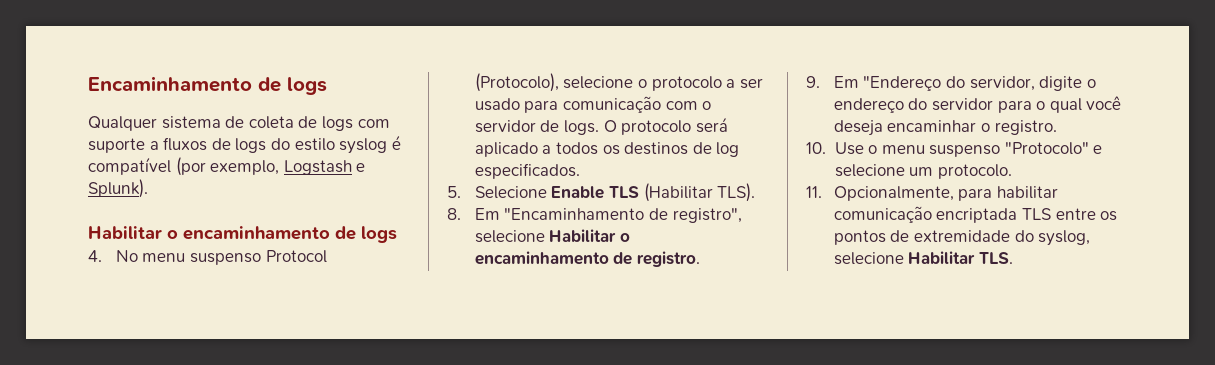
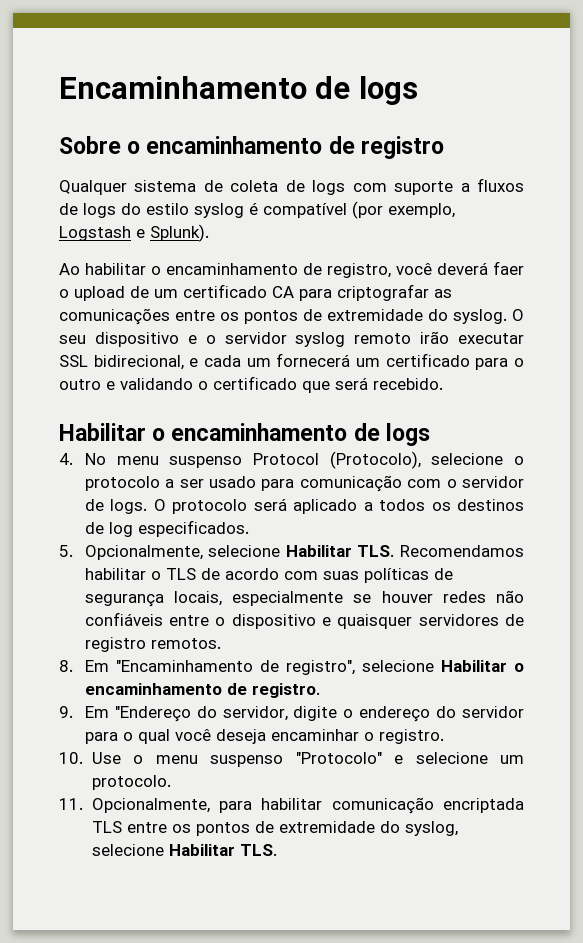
(327, 86) none -> [59,136,444,159] // Sobre o encaminhamento de registro
(148, 188) none -> [59,261,524,278] [59,284,452,301] [59,308,524,325] [59,331,524,347] [59,353,524,370] [59,376,443,393] // Ao habilitar o encaminhamento de registro, você deverá faer o upload de um certificado CA para criptografar as comunicações entre os pontos de extremidade do syslog. O seu dispositivo e o servidor syslog remoto irão executar SSL bidirecional, e cada um fornecerá um certificado para o outro e validando o certificado que será recebido.
[474,183,756,202] Selecione Enable TLS (Habilitar TLS). -> [84,545,524,560] [84,568,453,583] [84,590,524,607] [84,612,524,629] [84,637,221,652] Opcionalmente, selecione Habilitar TLS. Recomendamos habilitar o TLS de acordo com suas políticas de segurança locais, especialmente se houver redes não confiáveis entre o dispositivo e quaisquer servidores de registro remotos.

